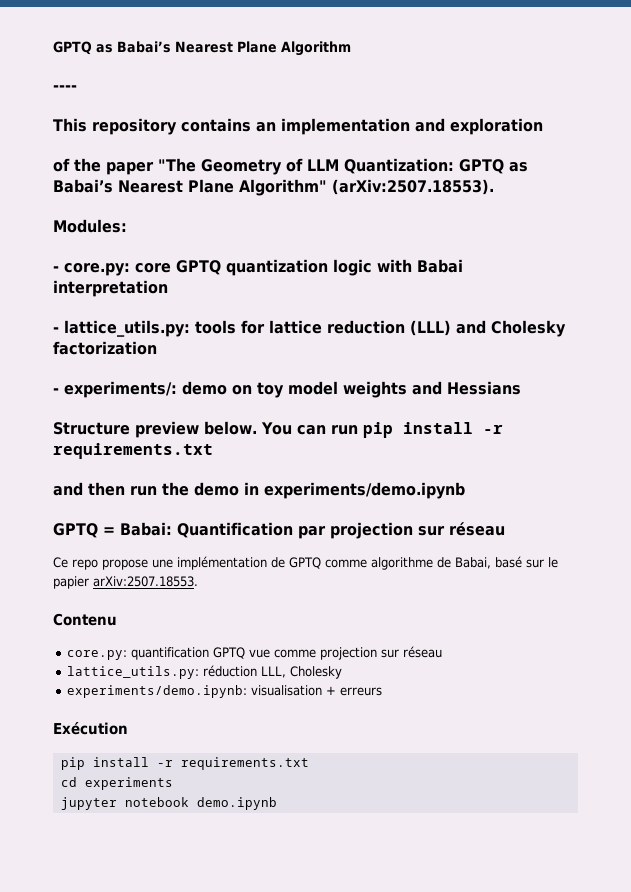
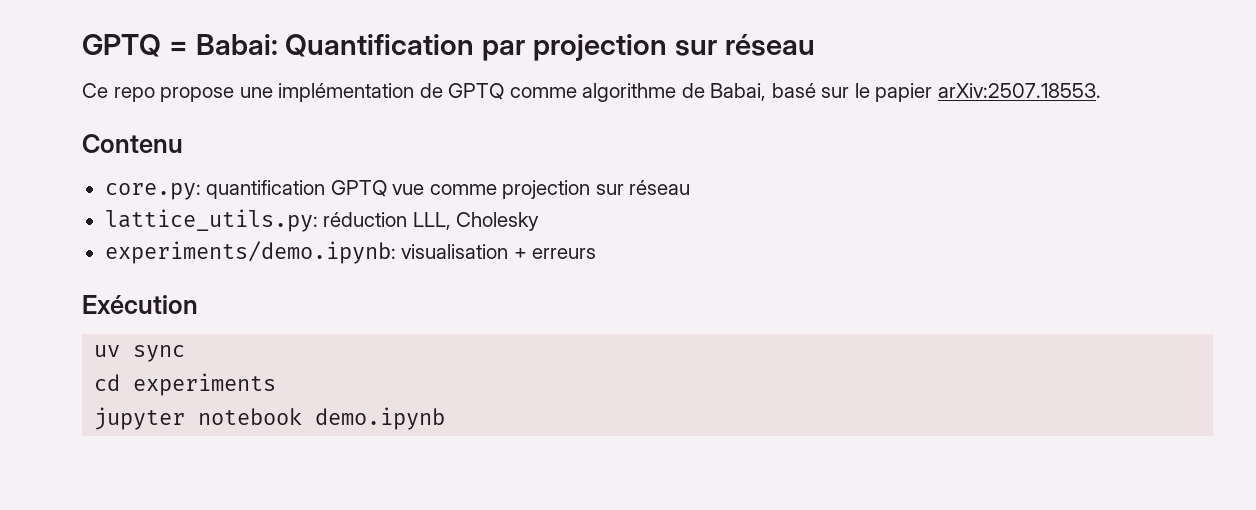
[53,41,351,56] [53,85,77,91] [53,118,543,135] [53,158,528,175] [53,179,494,196] [53,219,127,233] [53,259,463,276] [53,280,168,297] [53,320,566,337] [53,341,157,355] [53,381,521,398] [53,421,503,438] [53,443,213,459] [53,482,465,499] [53,523,98,538] GPTQ as Babai’s Nearest Plane Algorithm // ---- // This repository contains an implementation and exploration // of the paper "The Geometry of LLM Quantization: GPTQ as Babai’s Nearest Plane Algorithm" (arXiv:2507.18553). // Modules: // - core.py: core GPTQ quantization logic with Babai interpretation // - lattice_utils.py: tools for lattice reduction (LLL) and Cholesky factorization // - experiments/: demo on toy model weights and Hessians // Structure preview below. You can run pip install -r requirements.txt // and then run the demo in experiments/demo.ipynb // GPTQ -> [82,34,161,57] GPTQ
[60,757,309,770] pip install -r requirements.txt -> [94,345,186,362] uv sync

